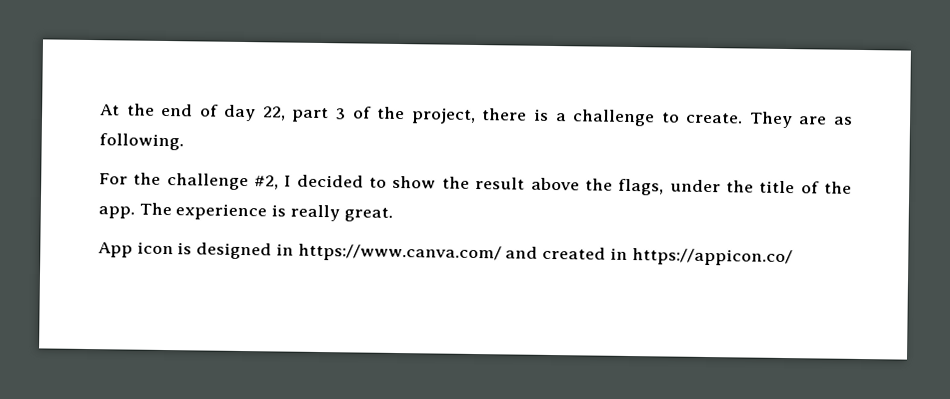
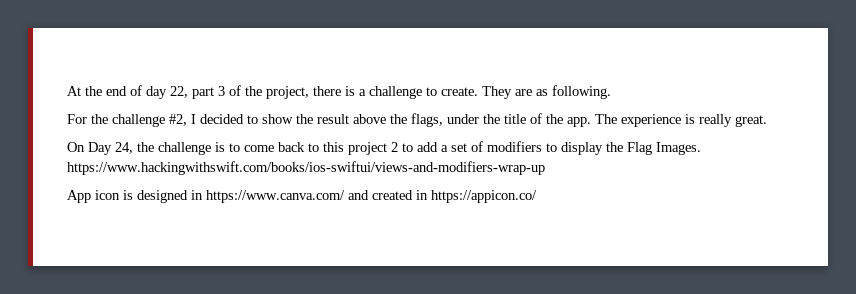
(393, 214) none -> [67,141,701,155] [67,161,545,175] // On Day 24, the challenge is to come back to this project 2 to add a set of modifiers to display the Flag Images. https://www.hackingwithswift.com/books/ios-swiftui/views-and-modifiers-wrap-up

